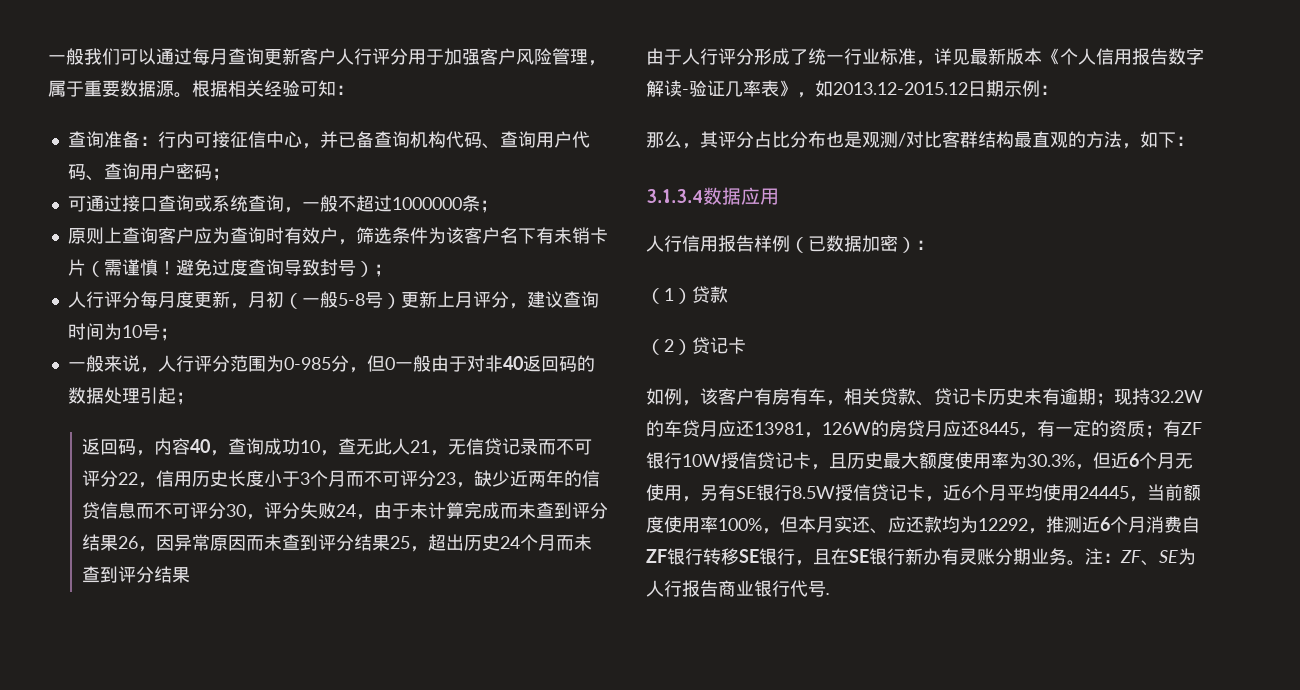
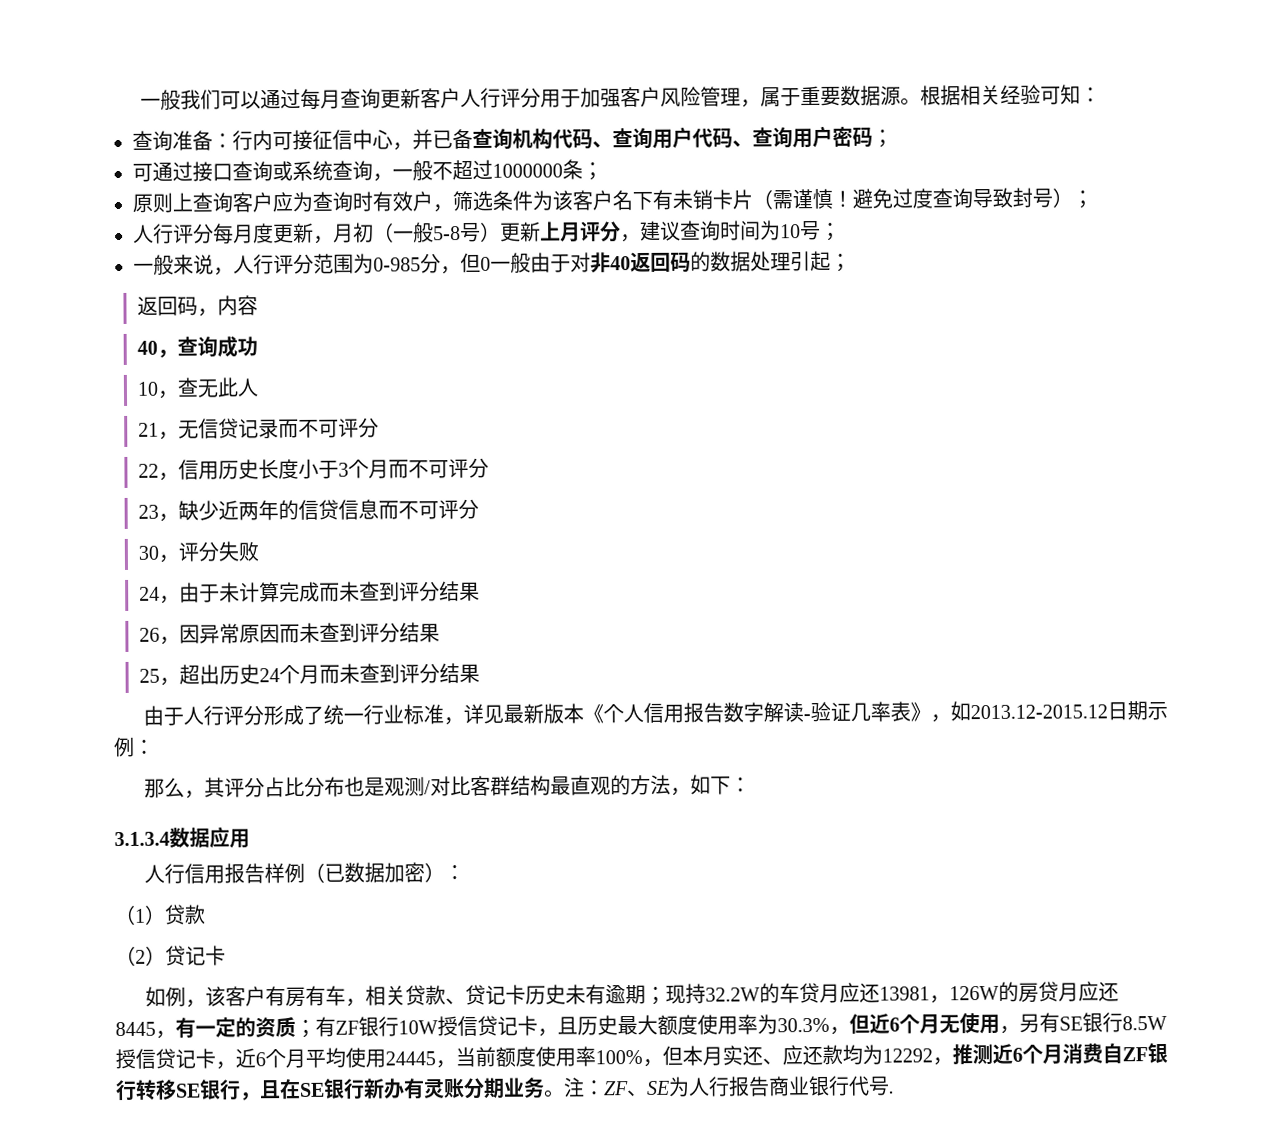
(191, 446) none -> (259, 305) //
(301, 446) none -> (259, 346) //
(411, 446) none -> (260, 387) //
(119, 478) none -> (380, 427) //
(437, 478) none -> (490, 467) //
(227, 510) none -> (480, 509) //
(337, 510) none -> (260, 551) //
(119, 543) none -> (481, 591) //
(391, 543) none -> (441, 633) //

